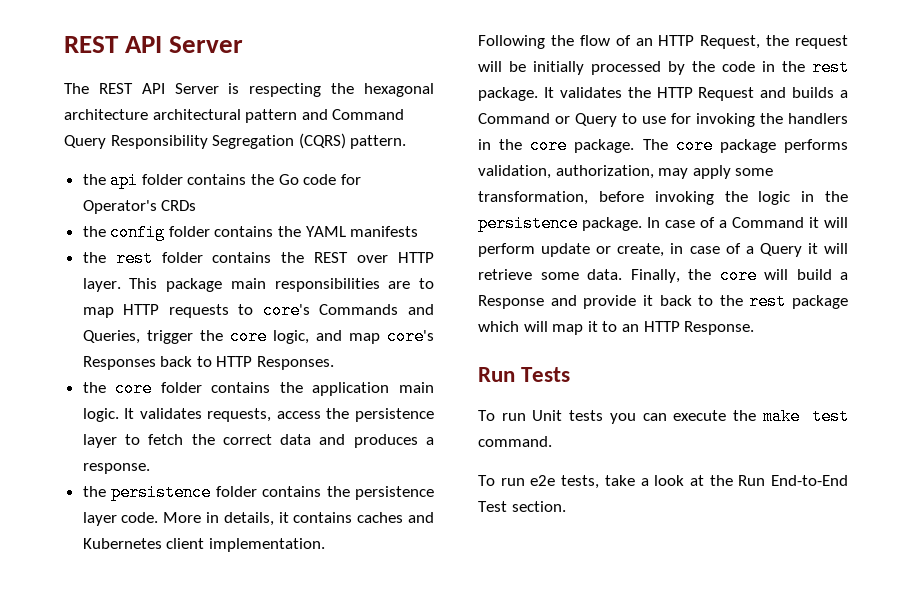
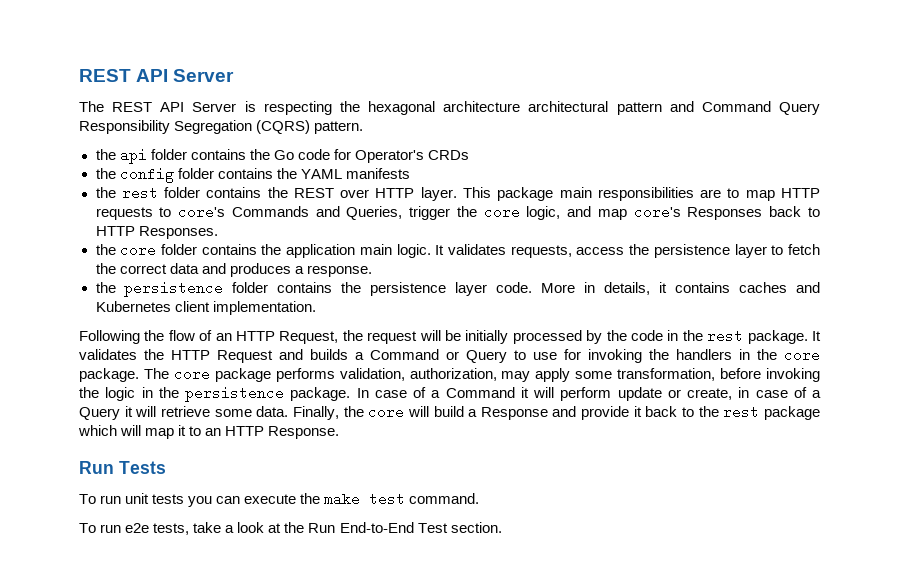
[532,410,563,421] Unit -> [125,493,150,504] unit

